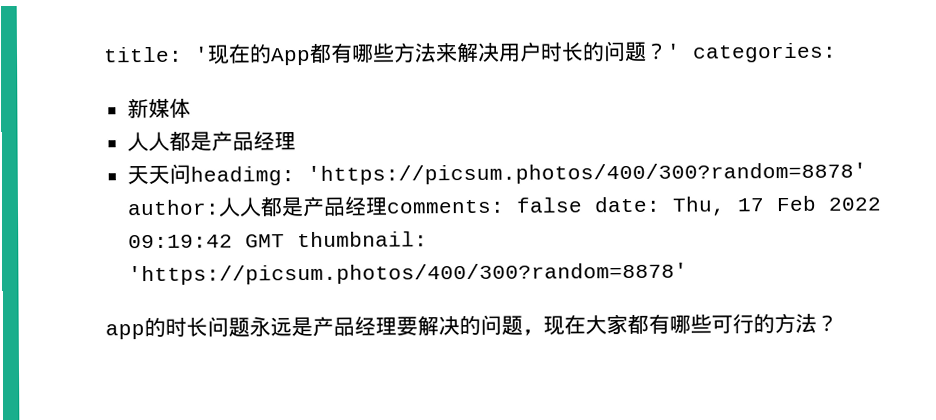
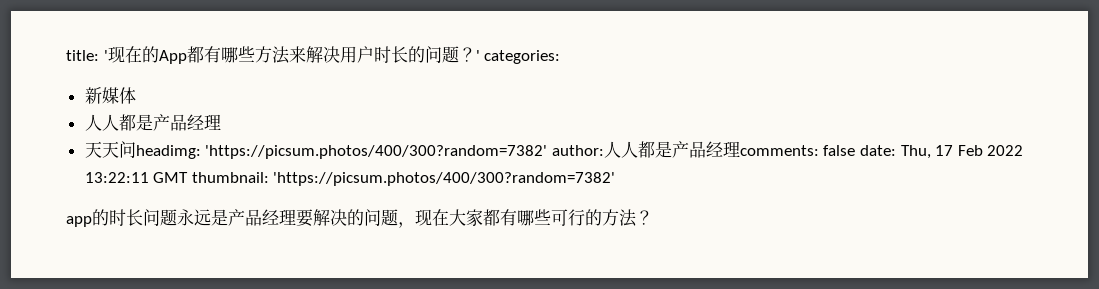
[307,162,868,186] 'https://picsum.photos/400/300?random=8878' -> [205,145,548,159] 'https://picsum.photos/400/300?random=7382'
[128,234,234,249] 09:19:42 -> [84,172,149,183] 13:22:11
[128,262,689,286] 'https://picsum.photos/400/300?random=8878' -> [273,172,616,186] 'https://picsum.photos/400/300?random=7382'

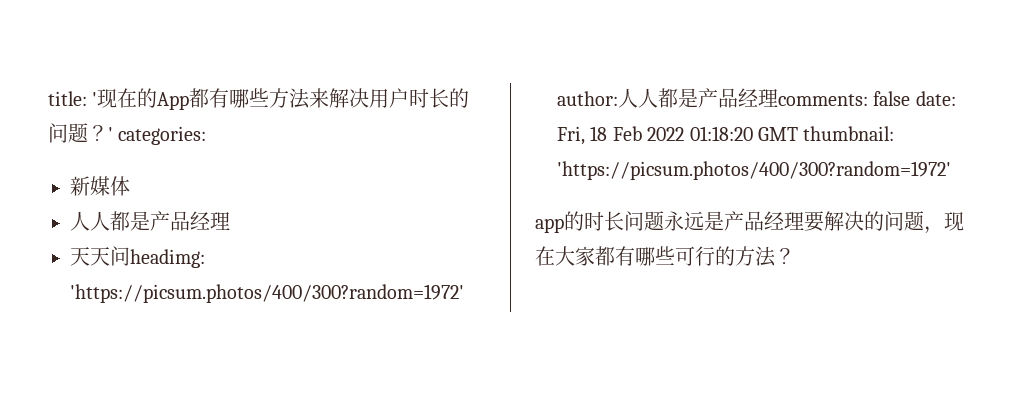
[205,145,548,159] 'https://picsum.photos/400/300?random=7382' -> [70,284,464,303] 'https://picsum.photos/400/300?random=1972'
[900,145,954,159] Thu, 17 -> [557,126,608,145] Fri, 18
[84,172,149,183] 13:22:11 -> [689,126,753,141] 01:18:20
[273,172,616,186] 'https://picsum.photos/400/300?random=7382' -> [557,161,951,180] 'https://picsum.photos/400/300?random=1972'

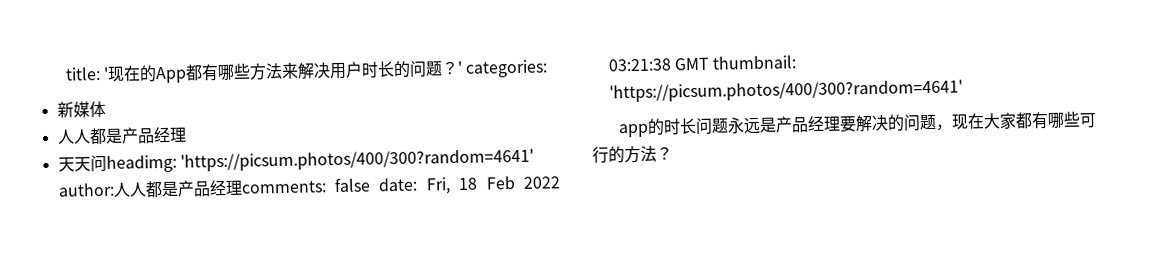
[70,284,464,303] 'https://picsum.photos/400/300?random=1972' -> [179,148,534,172] 'https://picsum.photos/400/300?random=4641'
[689,126,753,141] 01:18:20 -> [607,58,672,72] 03:21:38
[557,161,951,180] 'https://picsum.photos/400/300?random=1972' -> [608,79,963,103] 'https://picsum.photos/400/300?random=4641'

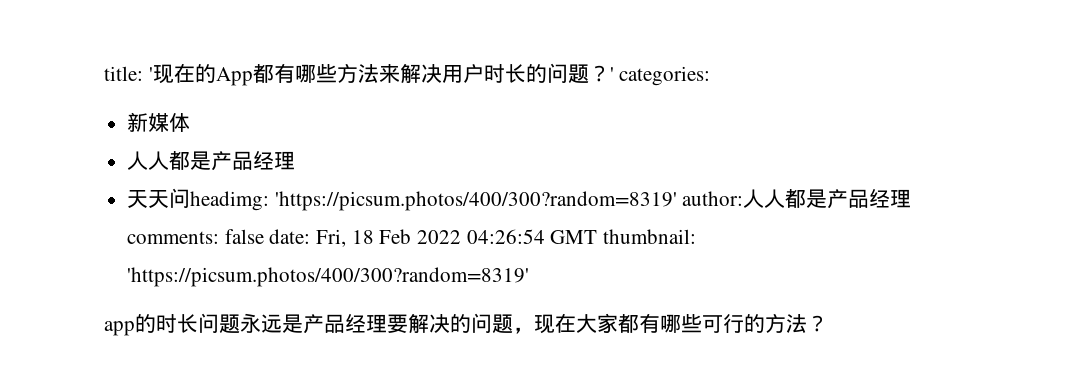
[179,148,534,172] 'https://picsum.photos/400/300?random=4641' -> [274,191,677,211] 'https://picsum.photos/400/300?random=8319'
[607,58,672,72] 03:21:38 -> [466,229,545,244] 04:26:54
[608,79,963,103] 'https://picsum.photos/400/300?random=4641' -> [127,267,530,287] 'https://picsum.photos/400/300?random=8319'

